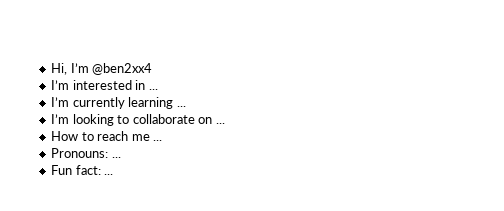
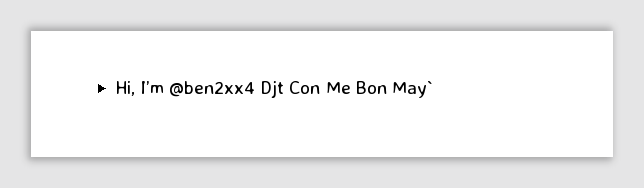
[51,80,158,90] [51,97,186,109] [51,114,225,126] [51,131,163,141] [51,148,121,158] [51,165,114,175] // I’m interested in ... // I’m currently learning ... // I’m looking to collaborate on ... // How to reach me ... // Pronouns: ... // Fun fact: ... -> [260,80,433,98] Djt Con Me Bon May`

